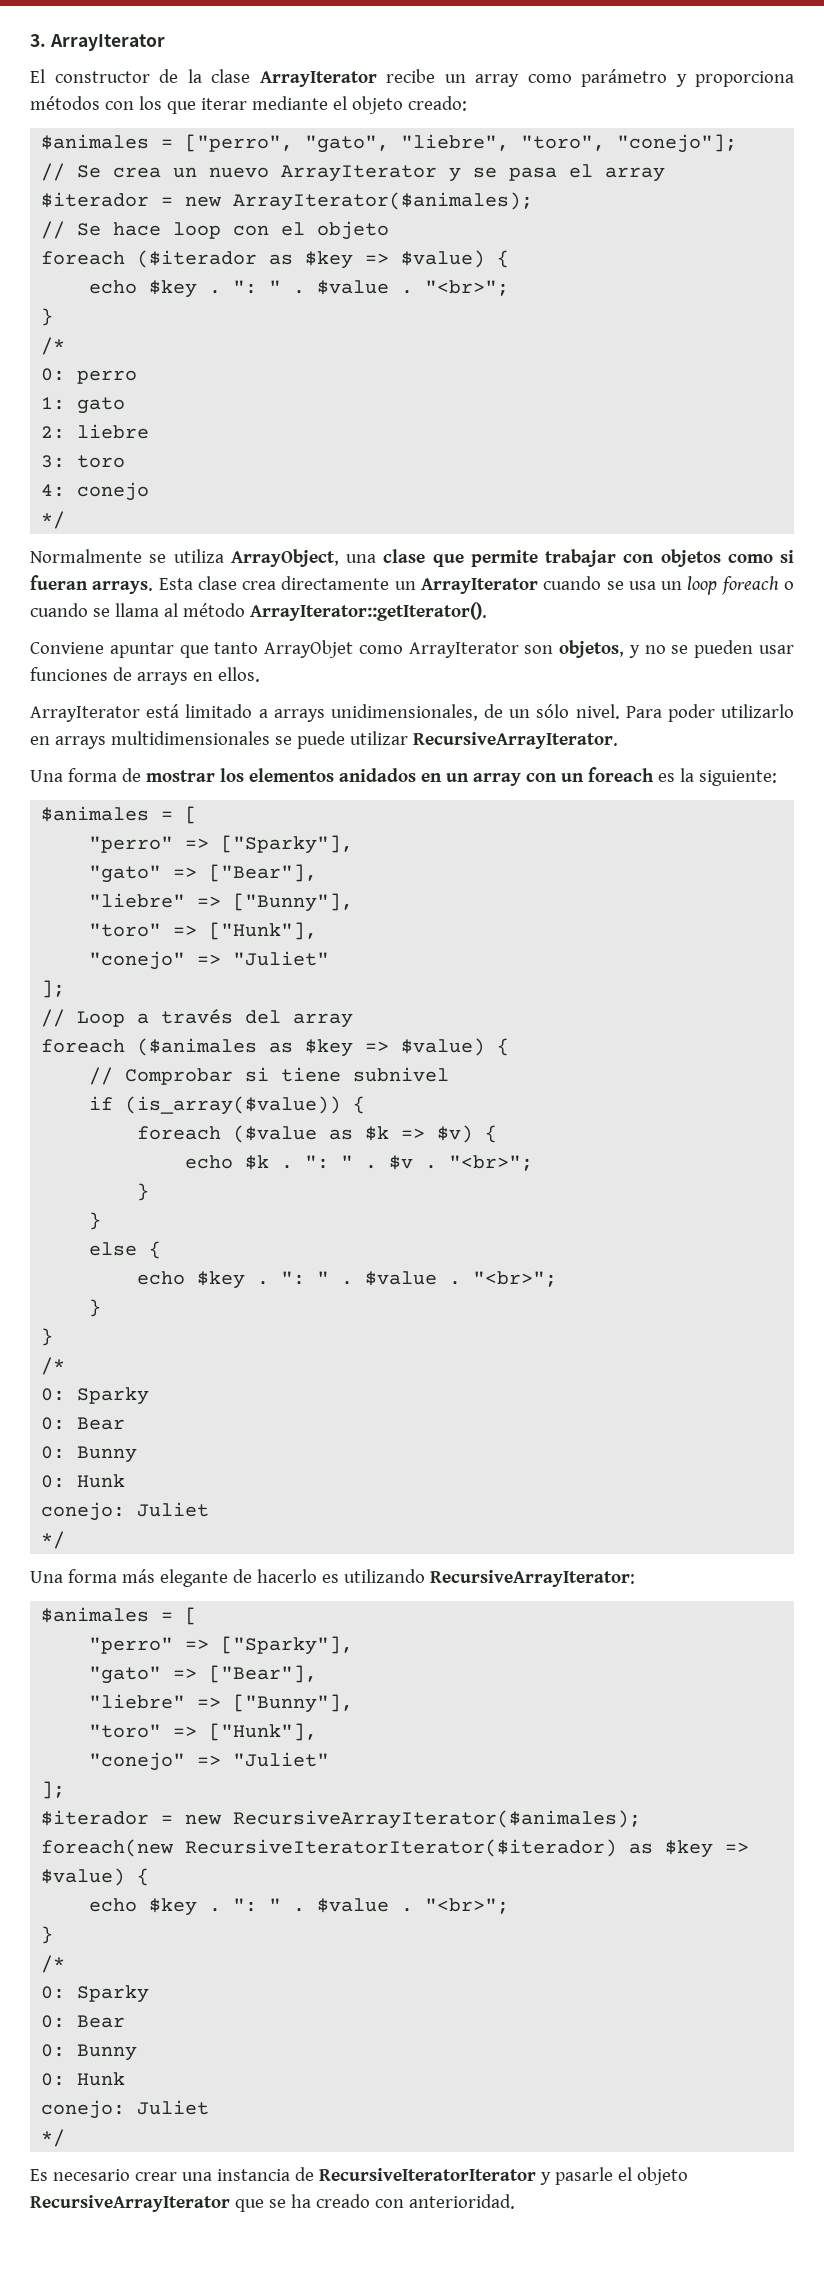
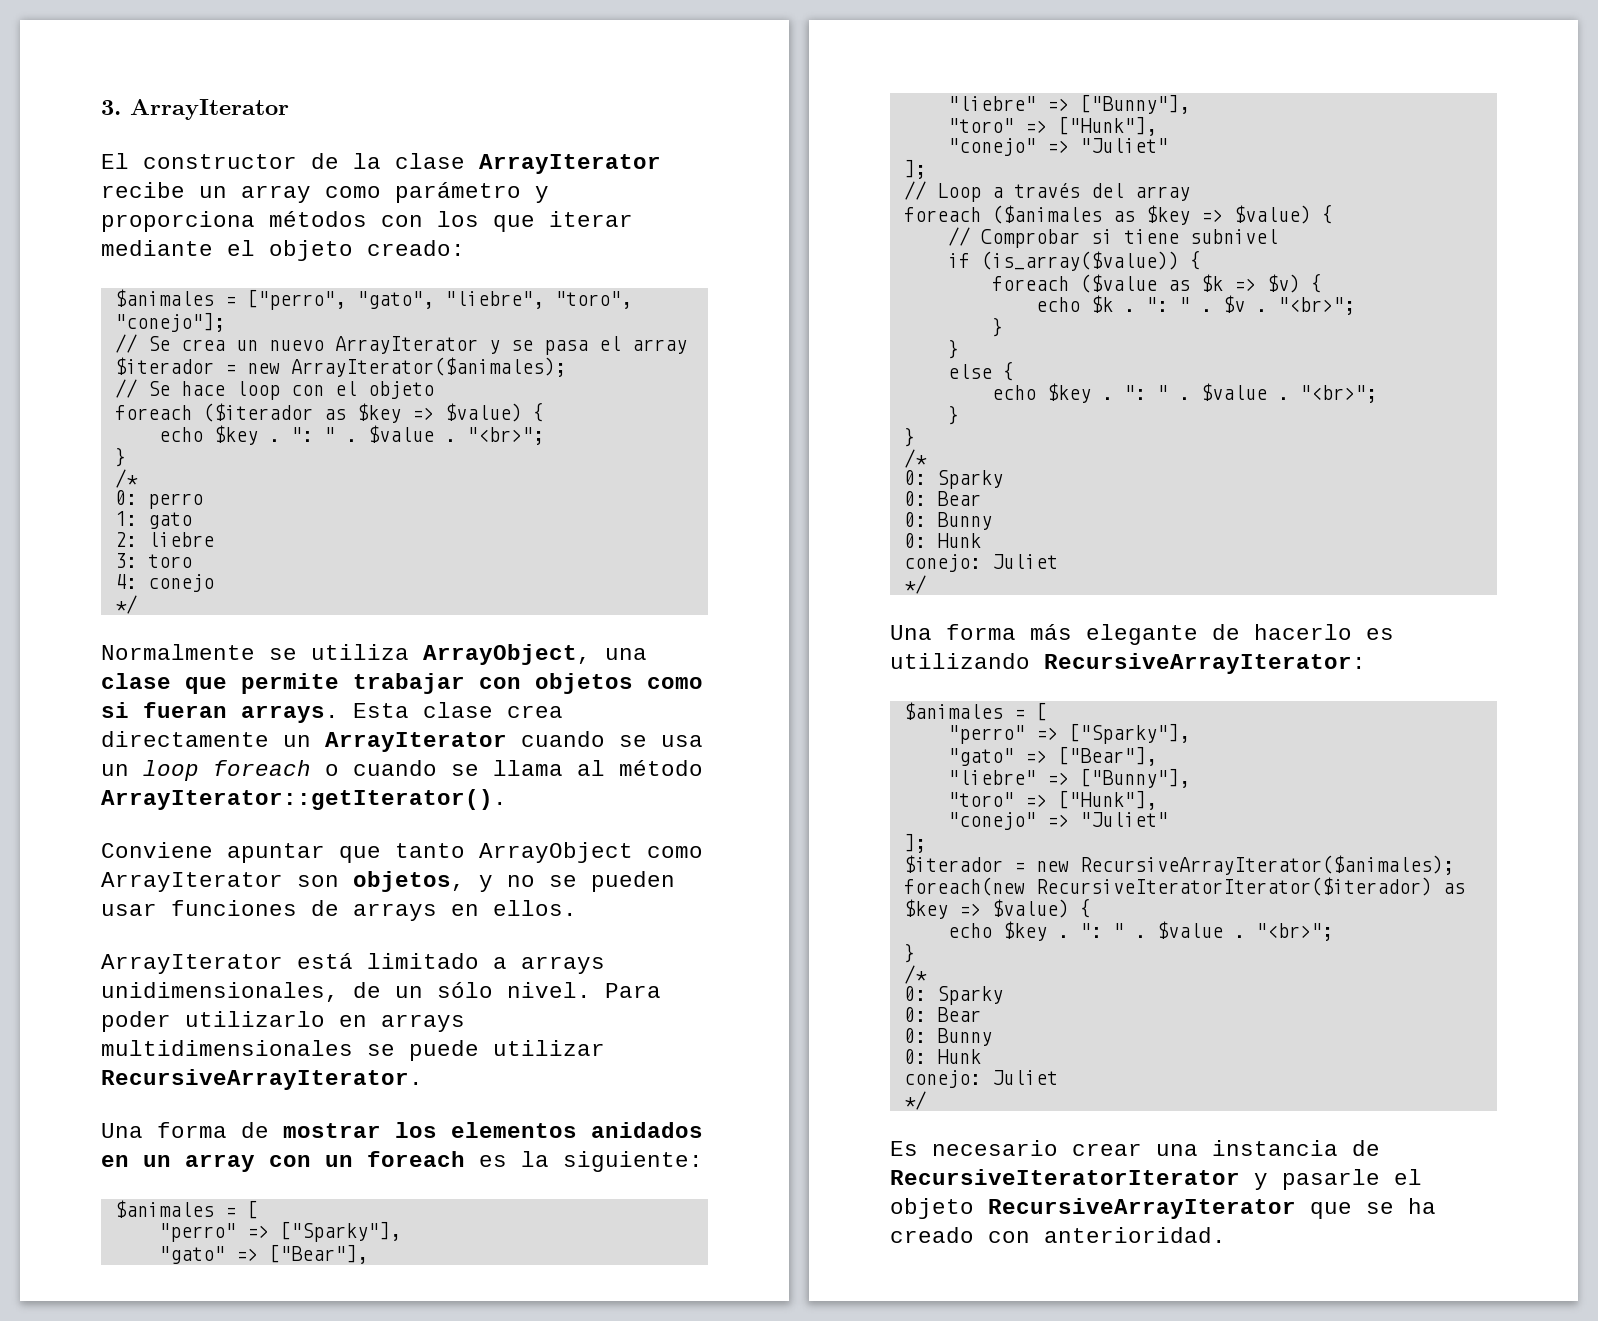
[264,640,354,658] ArrayObjet -> [479,842,633,863] ArrayObject

